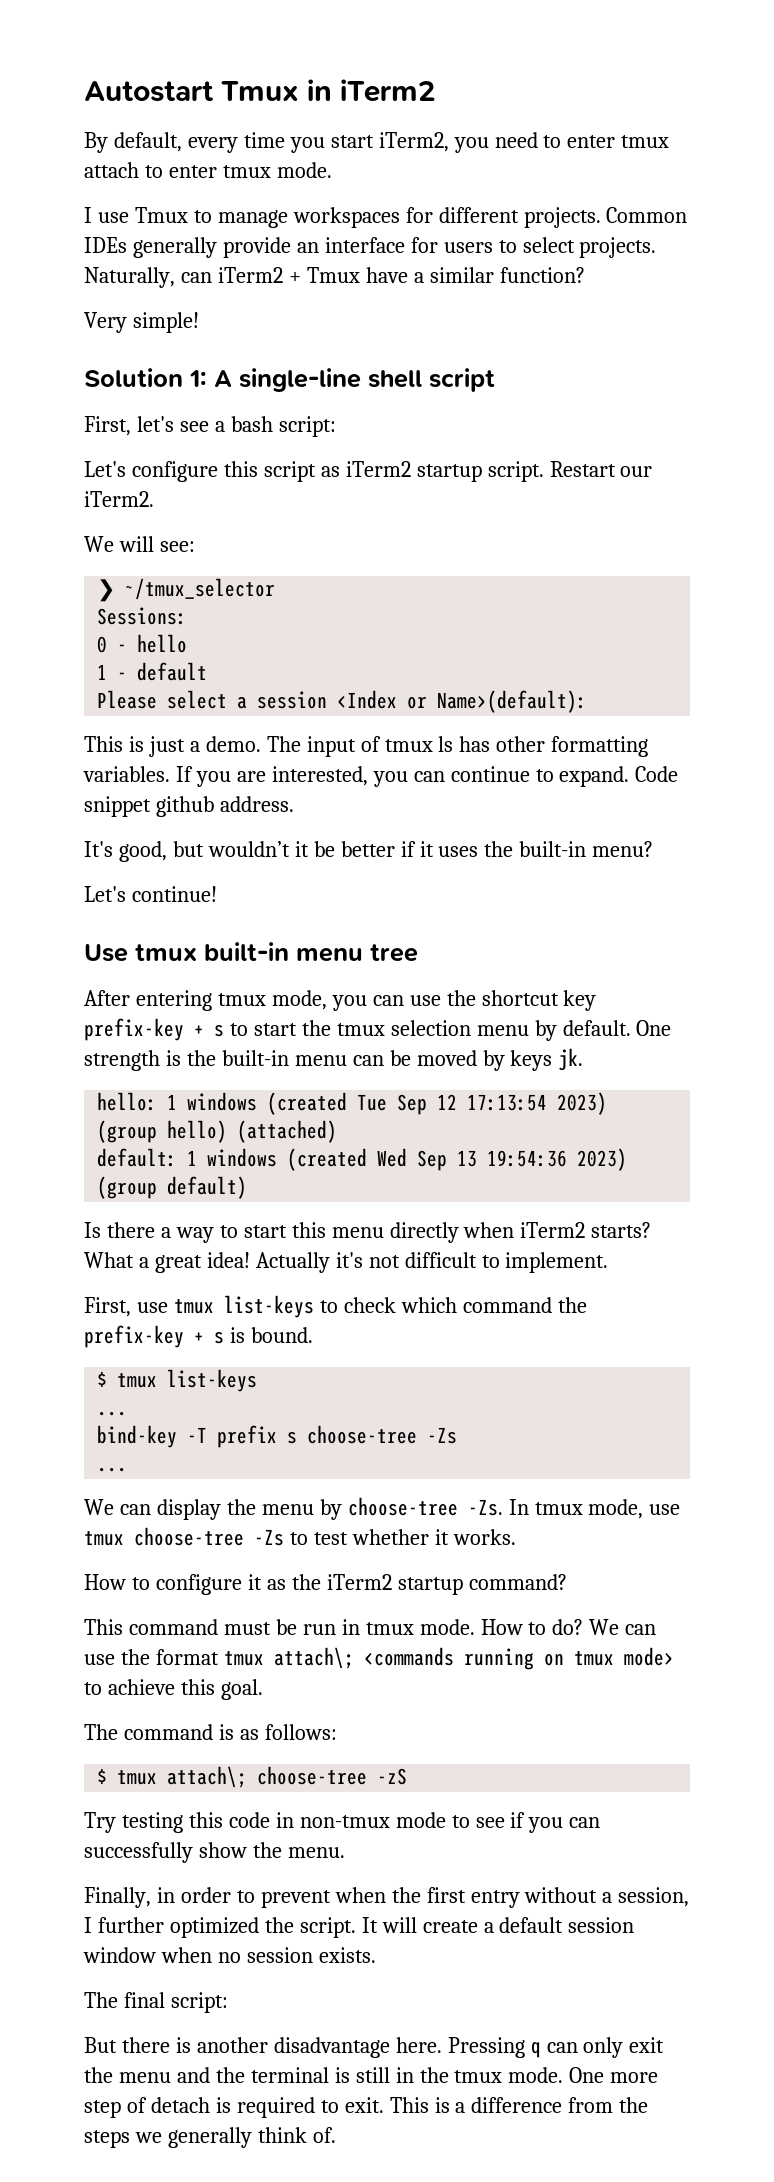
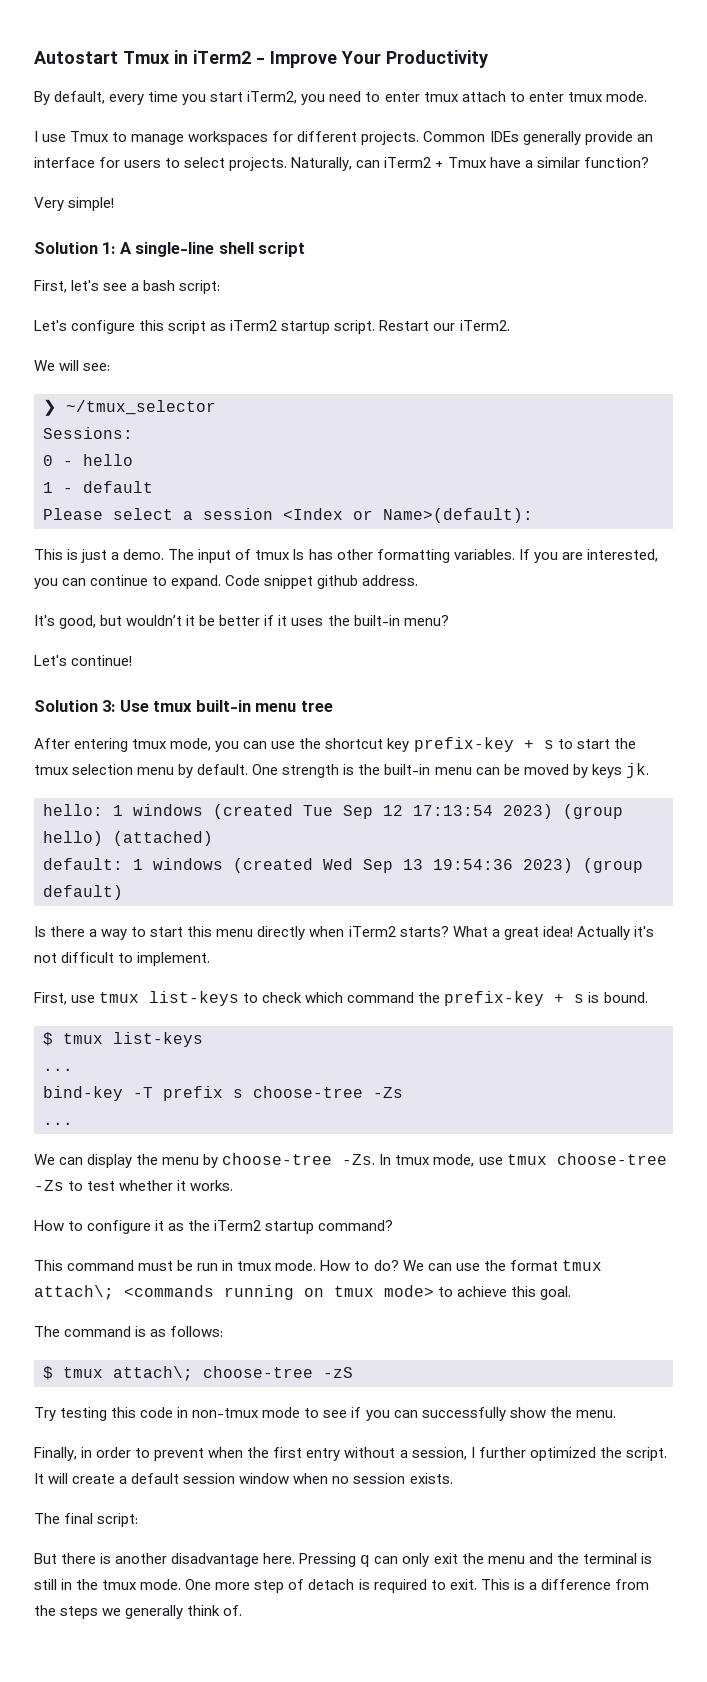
(436, 90) none -> [256,50,488,68] - Improve Your Productivity
(217, 894) none -> [34,700,116,712] Solution 3:

